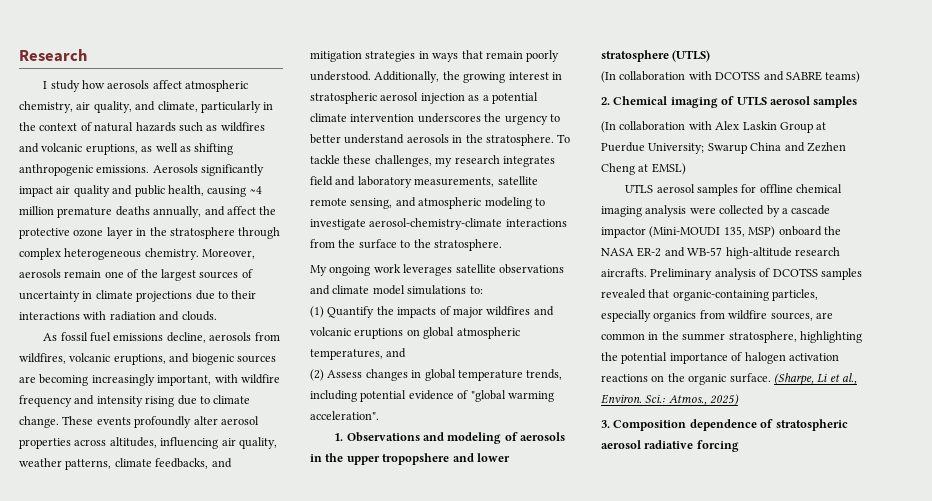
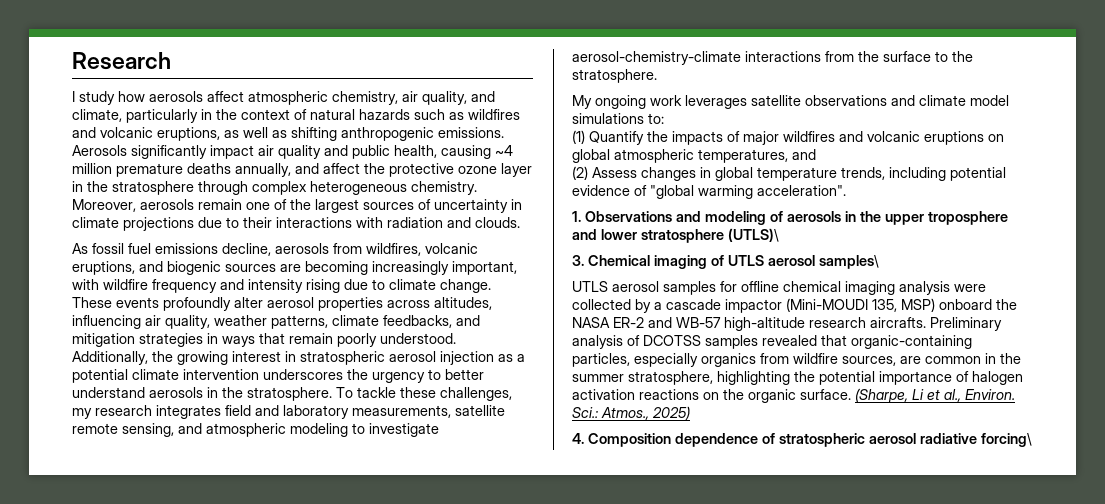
[382,453,450,465] tropopshere -> [928,211,1008,225] troposphere
[672,50,711,62] [601,71,861,83] [601,97,610,105] (UTLS) // (In collaboration with DCOTSS and SABRE teams) // 2. -> [728,228,779,242] [572,255,584,266] (UTLS)\ // 3.
[813,96,858,108] [601,121,827,133] [601,142,846,154] [601,163,686,175] samples // (In collaboration with Alex Laskin Group at Puerdue University; Swarup China and Zezhen Cheng at EMSL) -> [819,255,879,269] samples\
[601,420,610,428] 3. -> [572,433,584,444] 4.
[696,440,739,452] forcing -> [981,433,1032,447] forcing\

